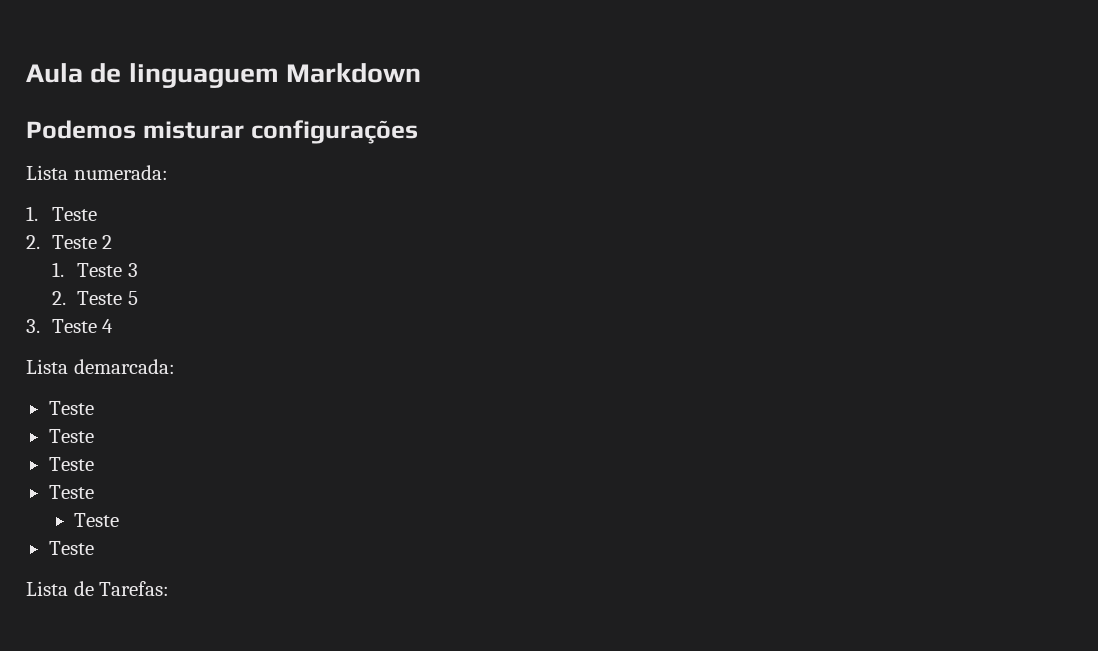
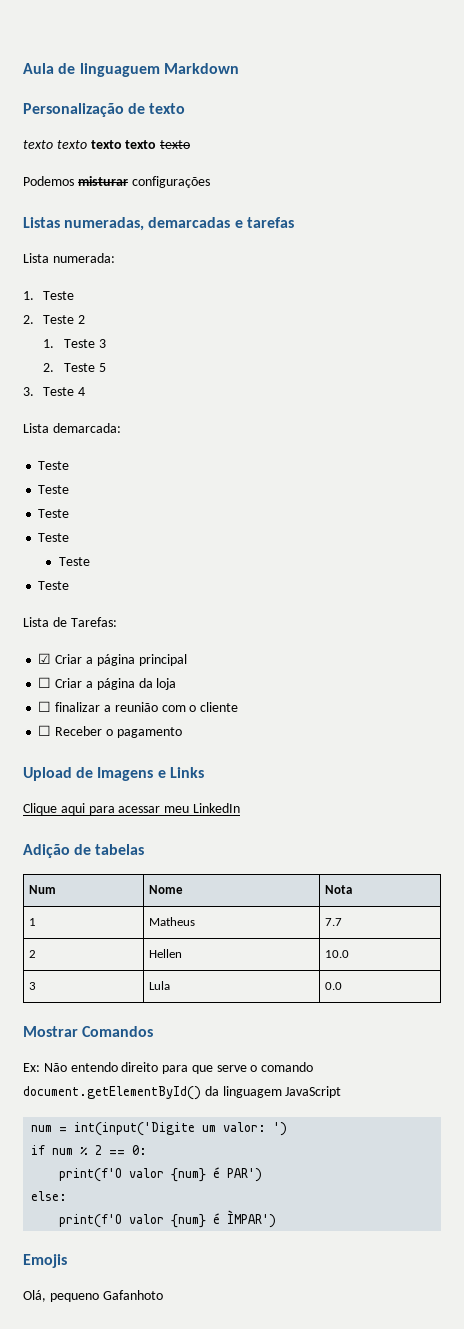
[26,120,418,144] Podemos misturar configurações -> [23,103,186,117] [23,140,191,149] [23,176,210,188] [23,217,294,231] Personalização de texto // texto texto texto texto texto // Podemos misturar configurações // Listas numeradas, demarcadas e tarefas
(170, 588) none -> [38,653,187,666] [38,677,177,690] [38,701,239,712] [38,725,182,738] [23,767,204,781] [23,803,240,815] [23,844,145,858] [29,885,57,894] [149,885,184,894] [325,885,353,894] [29,918,37,926] [149,917,196,926] [325,918,343,926] [29,950,37,958] [149,949,183,958] [325,950,350,958] [29,982,37,990] [149,981,171,990] [325,982,343,990] [23,1026,154,1037] [23,1062,314,1074] [23,1086,342,1100] [31,1122,288,1136] [31,1145,148,1155] [59,1167,263,1182] [31,1191,68,1201] [59,1210,277,1228] [23,1254,67,1268] [23,1290,163,1302] // ☑ Criar a página principal // ☐ Criar a página da loja // ☐ finalizar a reunião com o cliente // ☐ Receber o pagamento // Upload de Imagens e Links // Clique aqui para acessar meu LinkedIn // Adição de tabelas // Num | Nome | Nota // 1 | Matheus | 7.7 // 2 | Hellen | 10.0 // 3 | Lula | 0.0 // Mostrar Comandos // Ex: Não entendo direito para que serve o comando document.getElementById() da linguagem JavaScript // num = int(input('Digite um valor: ') // if num % 2 == 0: // print(f'O valor {num} é PAR') // else: // print(f'O valor {num} é ÌMPAR') // Emojis // Olá, pequeno Gafanhoto

